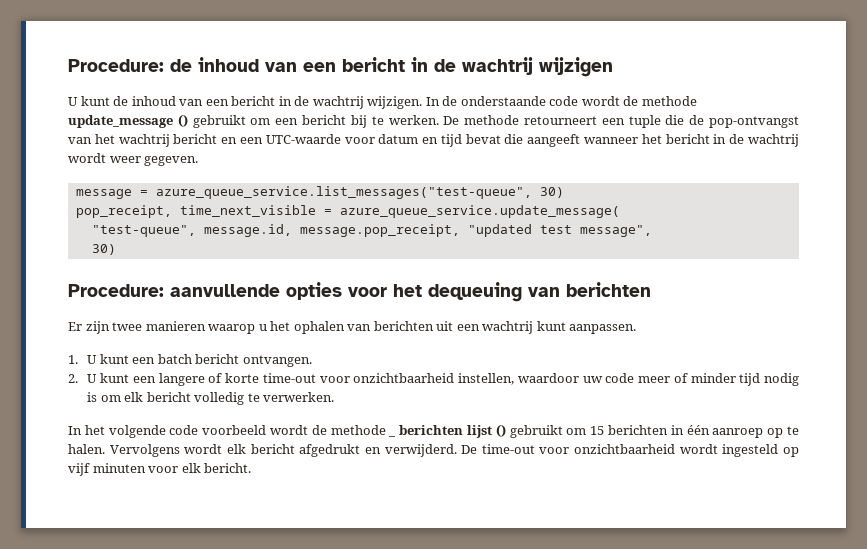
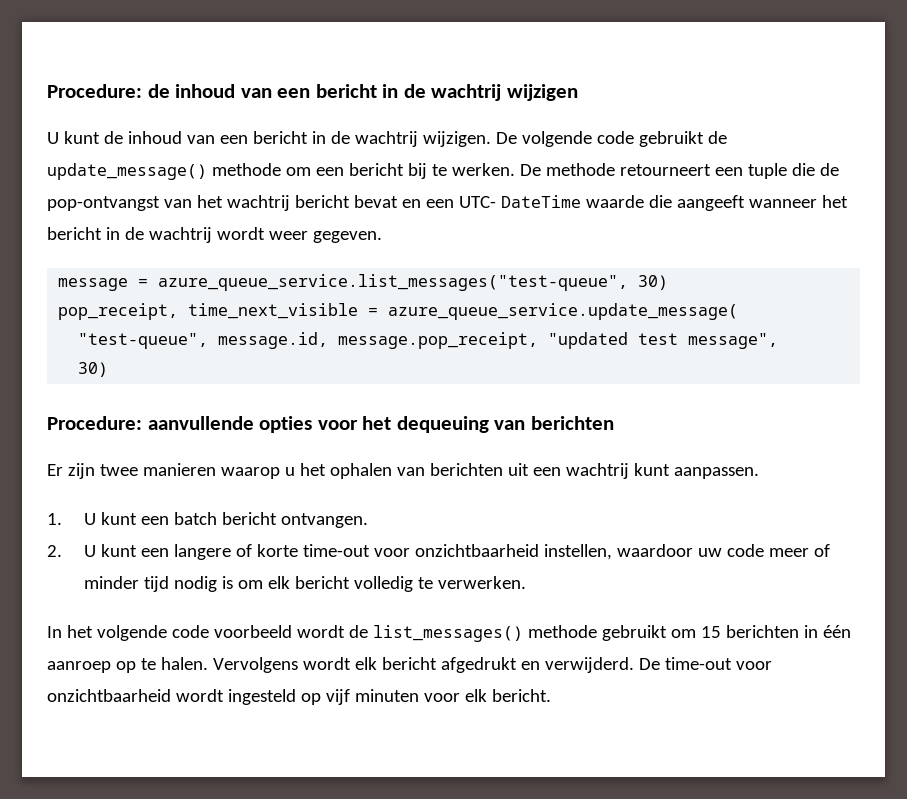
[425,96,697,106] [68,114,246,128] In de onderstaande code wordt de methode update_message () gebruikt -> [495,131,727,147] [47,163,281,180] De volgende code gebruikt de update_message() methode
(218, 139) none -> [353,195,398,208] bevat
[265,134,501,147] UTC-waarde voor datum en tijd bevat -> [458,195,644,208] UTC- DateTime waarde
[330,425,386,435] [388,435,397,437] [399,424,506,438] methode _ berichten lijst () -> [372,625,597,642] list_messages() methode

